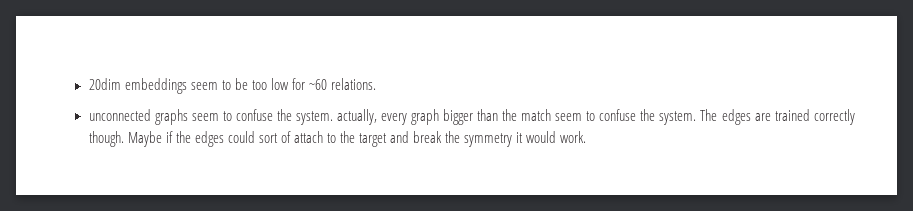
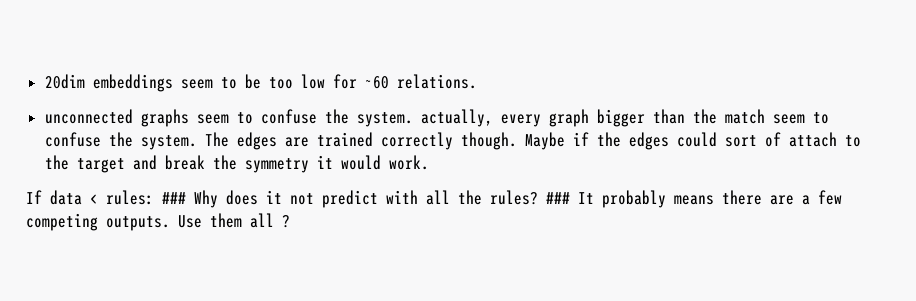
(587, 137) none -> [26,190,842,208] [26,213,290,231] // If data < rules: ### Why does it not predict with all the rules? ### It probably means there are a few competing outputs. Use them all ?

